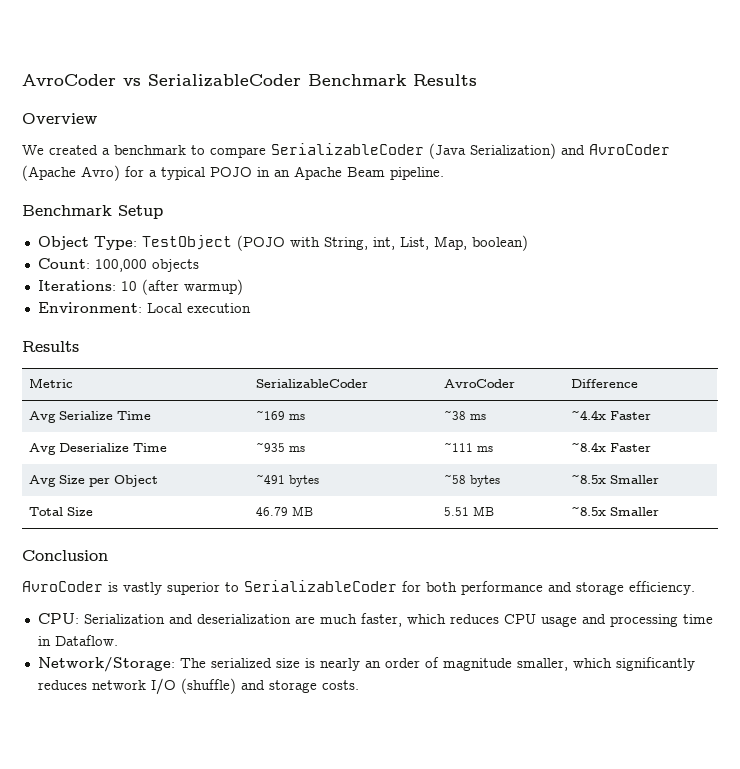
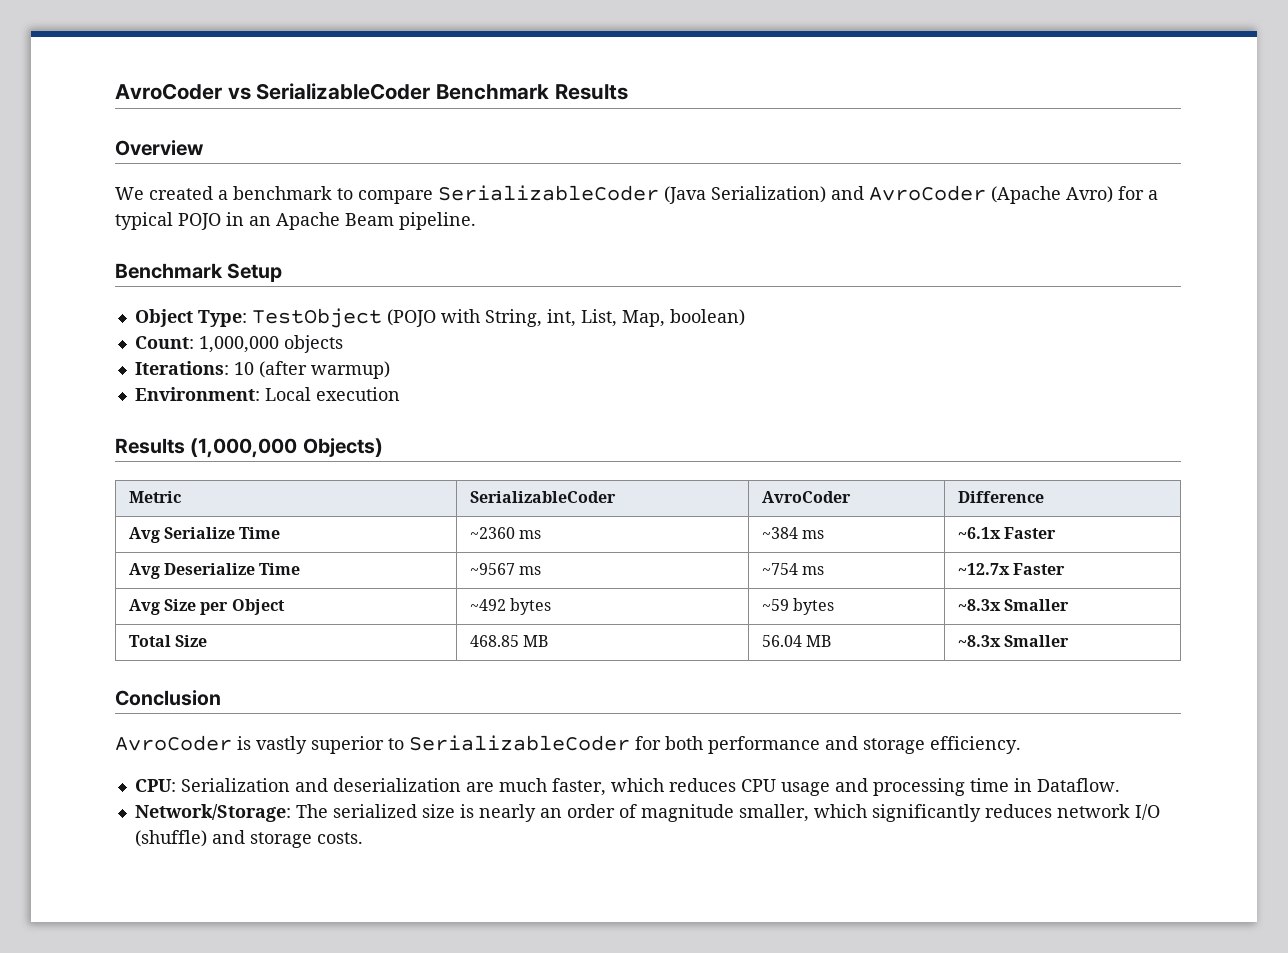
[94,259,147,272] 100,000 -> [198,336,279,353] 1,000,000
(79, 346) none -> [190,438,383,458] (1,000,000 Objects)
[255,410,305,420] [443,410,486,420] [570,410,606,420] ~169 ms | ~38 ms | ~4.4x -> [469,527,542,539] [761,527,825,539] [957,527,1001,539] ~2360 ms | ~384 ms | ~6.1x
[255,442,305,452] [443,442,493,452] [570,442,606,452] ~935 ms | ~111 ms | ~8.4x -> [469,563,542,575] [761,563,825,575] [957,563,1010,575] ~9567 ms | ~754 ms | ~12.7x
[255,474,319,487] [443,474,500,487] [570,474,606,484] ~491 bytes | ~58 bytes | ~8.5x -> [469,598,552,615] [761,598,835,615] [957,599,1001,611] ~492 bytes | ~59 bytes | ~8.3x
[255,506,313,516] [443,506,494,516] [570,506,606,516] 46.79 MB | 5.51 MB | ~8.5x -> [469,635,549,647] [761,635,832,647] [957,635,1001,647] 468.85 MB | 56.04 MB | ~8.3x

